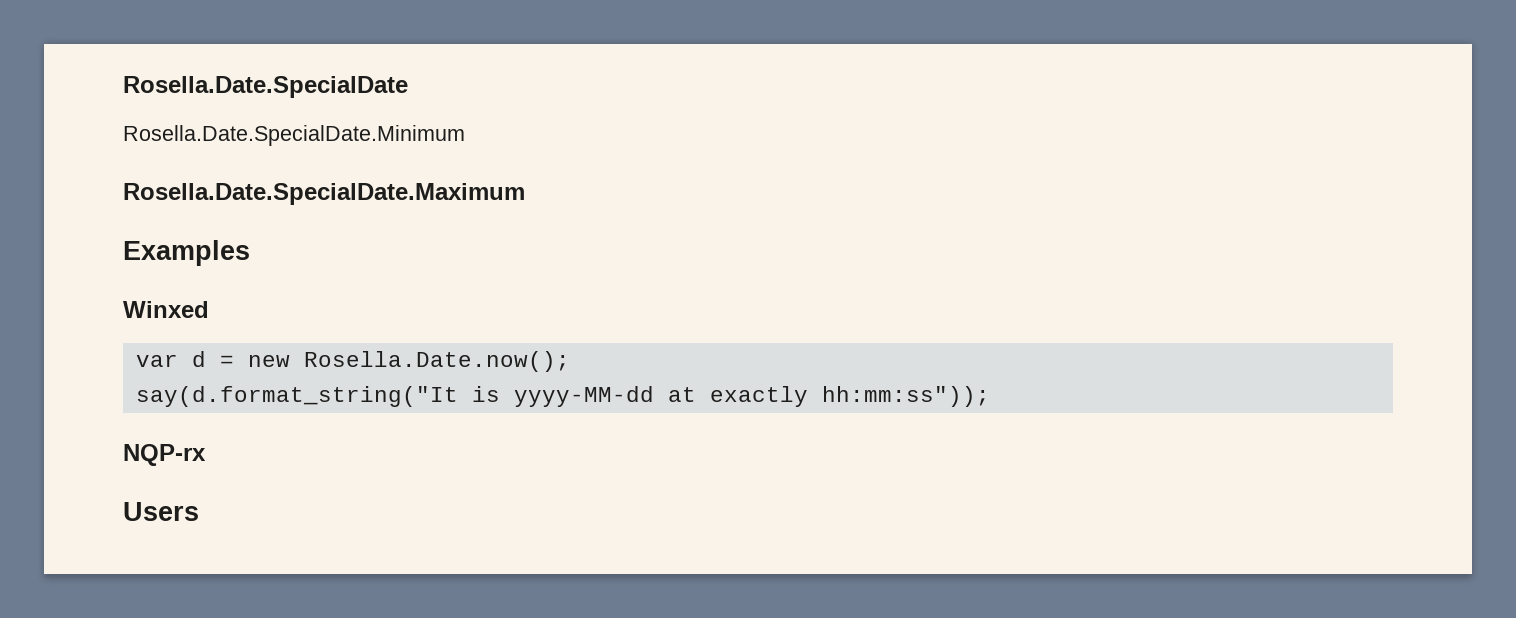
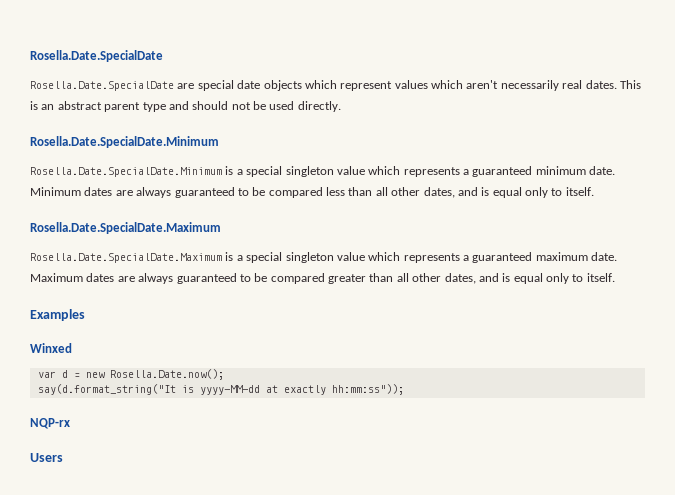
[123,125,465,146] [123,183,525,205] Rosella.Date.SpecialDate.Minimum // Rosella.Date.SpecialDate.Maximum -> [30,80,641,91] [30,101,341,112] [30,136,219,148] [30,166,616,177] [30,187,594,198] [30,222,221,234] [30,252,618,263] [30,273,615,284] Rosella.Date.SpecialDate are special date objects which represent values which aren't necessarily real dates. This is an abstract parent type and should not be used directly. // Rosella.Date.SpecialDate.Minimum // Rosella.Date.SpecialDate.Minimum is a special singleton value which represents a guaranteed minimum date. Minimum dates are always guaranteed to be compared less than all other dates, and is equal only to itself. // Rosella.Date.SpecialDate.Maximum // Rosella.Date.SpecialDate.Maximum is a special singleton value which represents a guaranteed maximum date. Maximum dates are always guaranteed to be compared greater than all other dates, and is equal only to itself.

